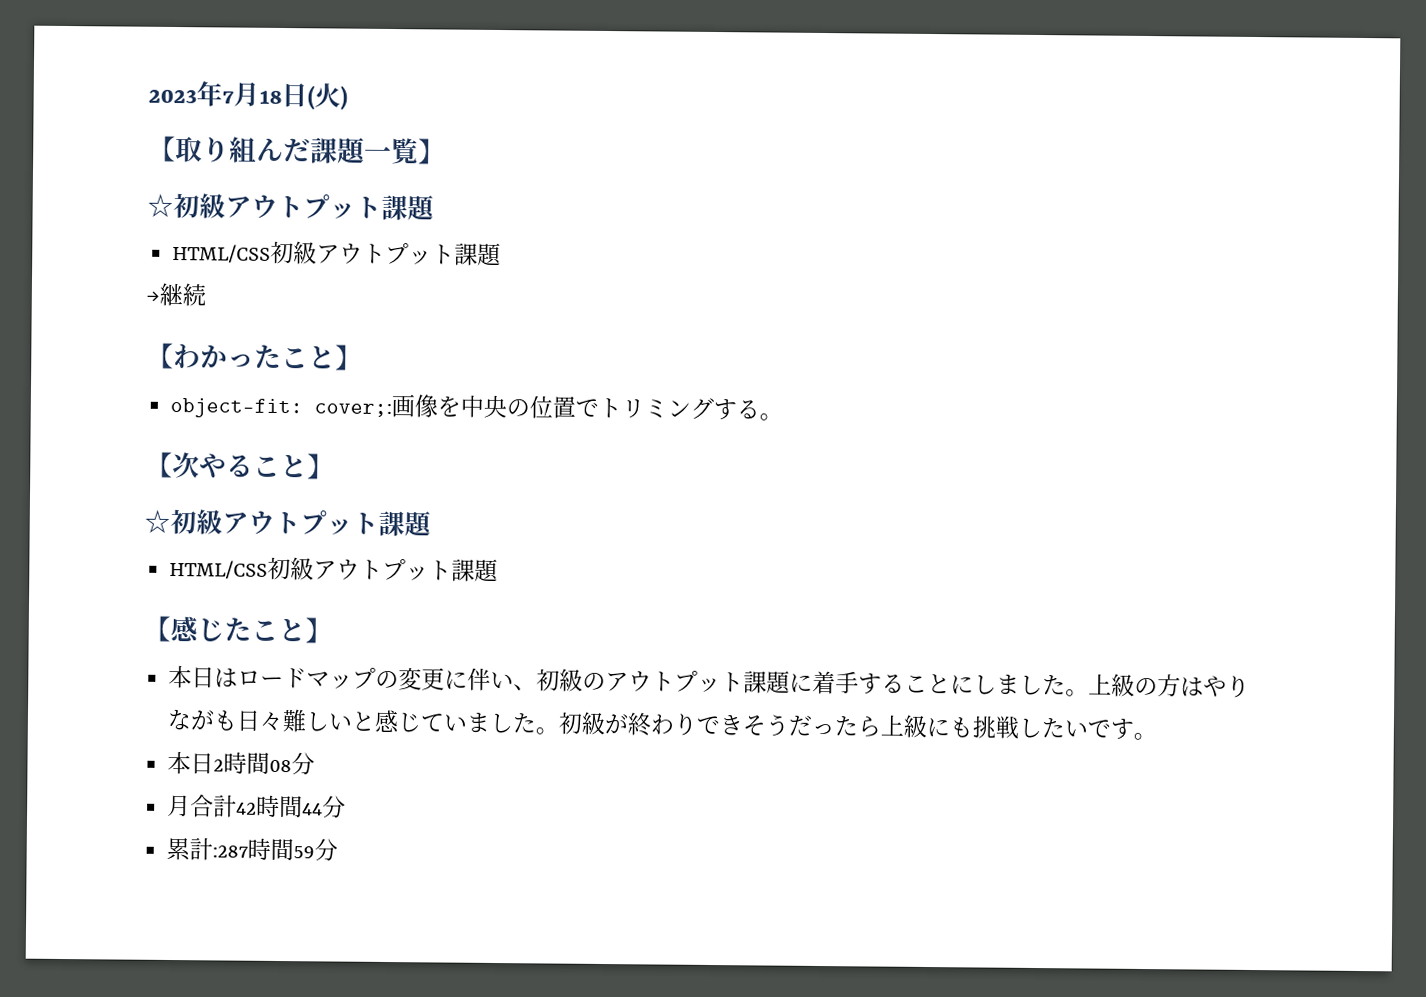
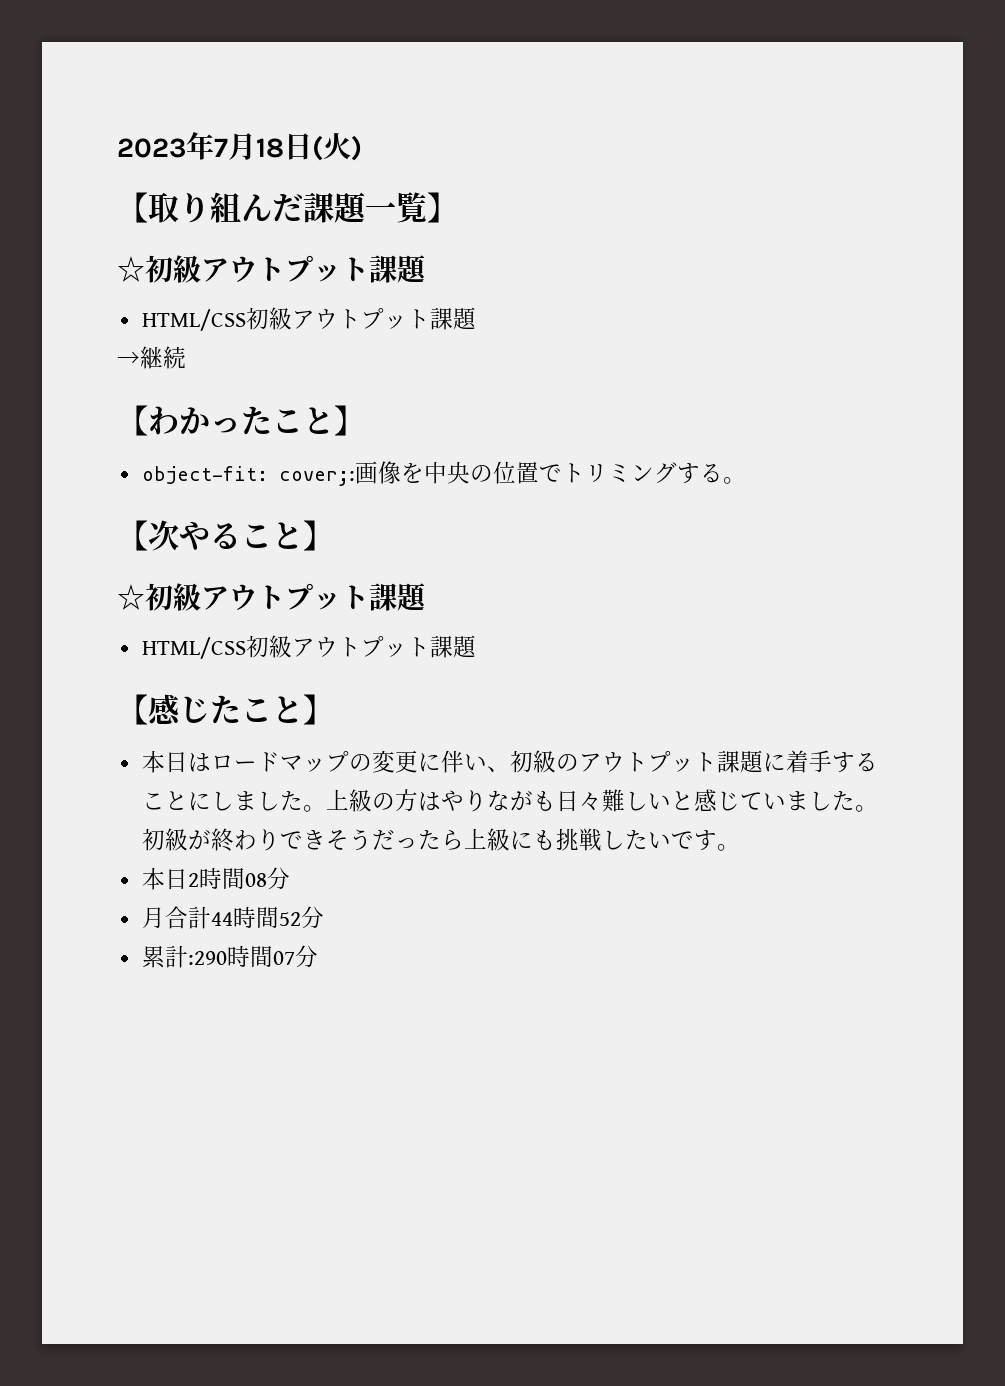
[236,794,324,818] 42時間44 -> [210,906,301,928] 44時間52
[212,837,316,861] :287時間59 -> [187,945,295,967] :290時間07

